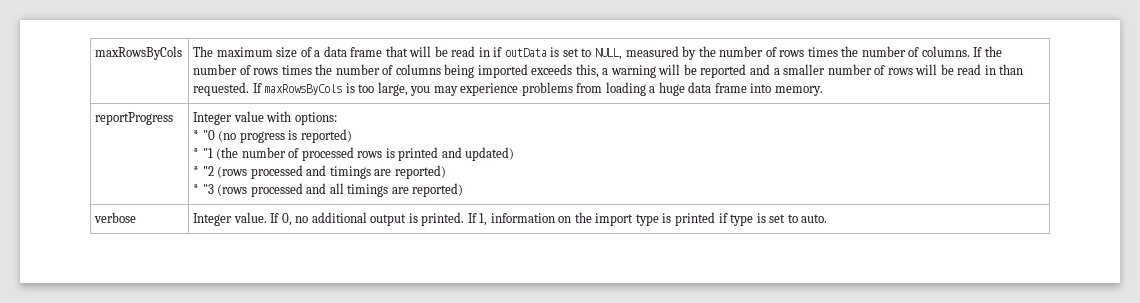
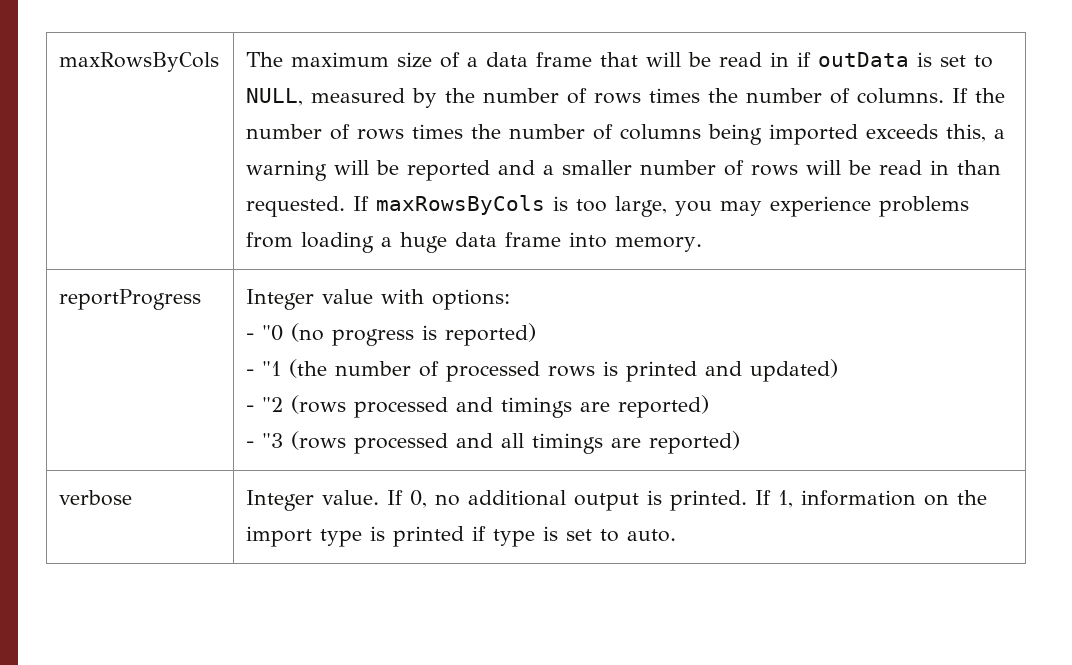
[193,130,200,140] * -> [246,333,255,340] -
[193,148,200,158] * -> [246,369,255,376] -
[193,166,200,176] * -> [246,405,255,412] -
[193,184,200,194] * -> [246,441,255,448] -

